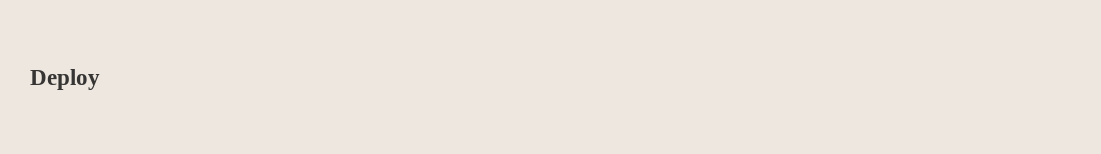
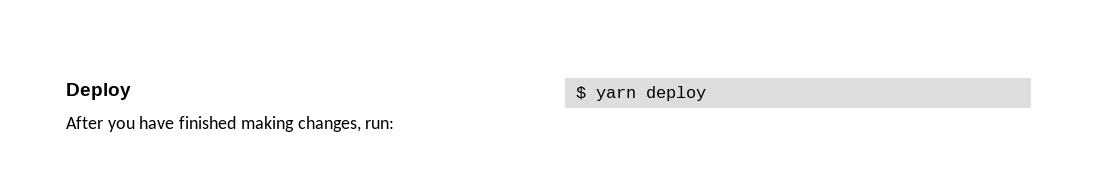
(100, 79) none -> [66,116,395,132] [575,86,706,101] // After you have finished making changes, run: // $ yarn deploy

